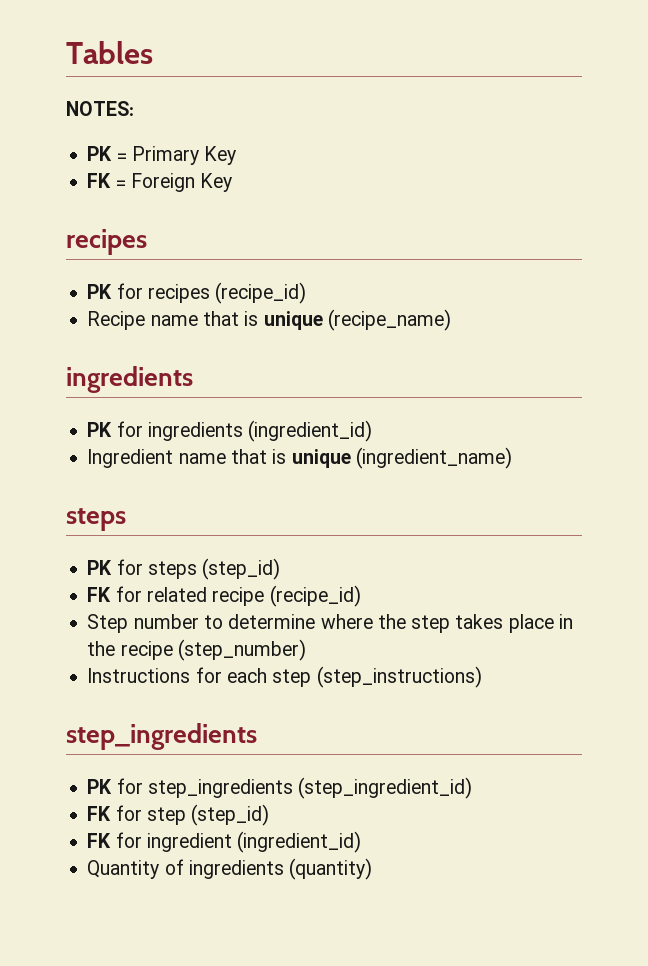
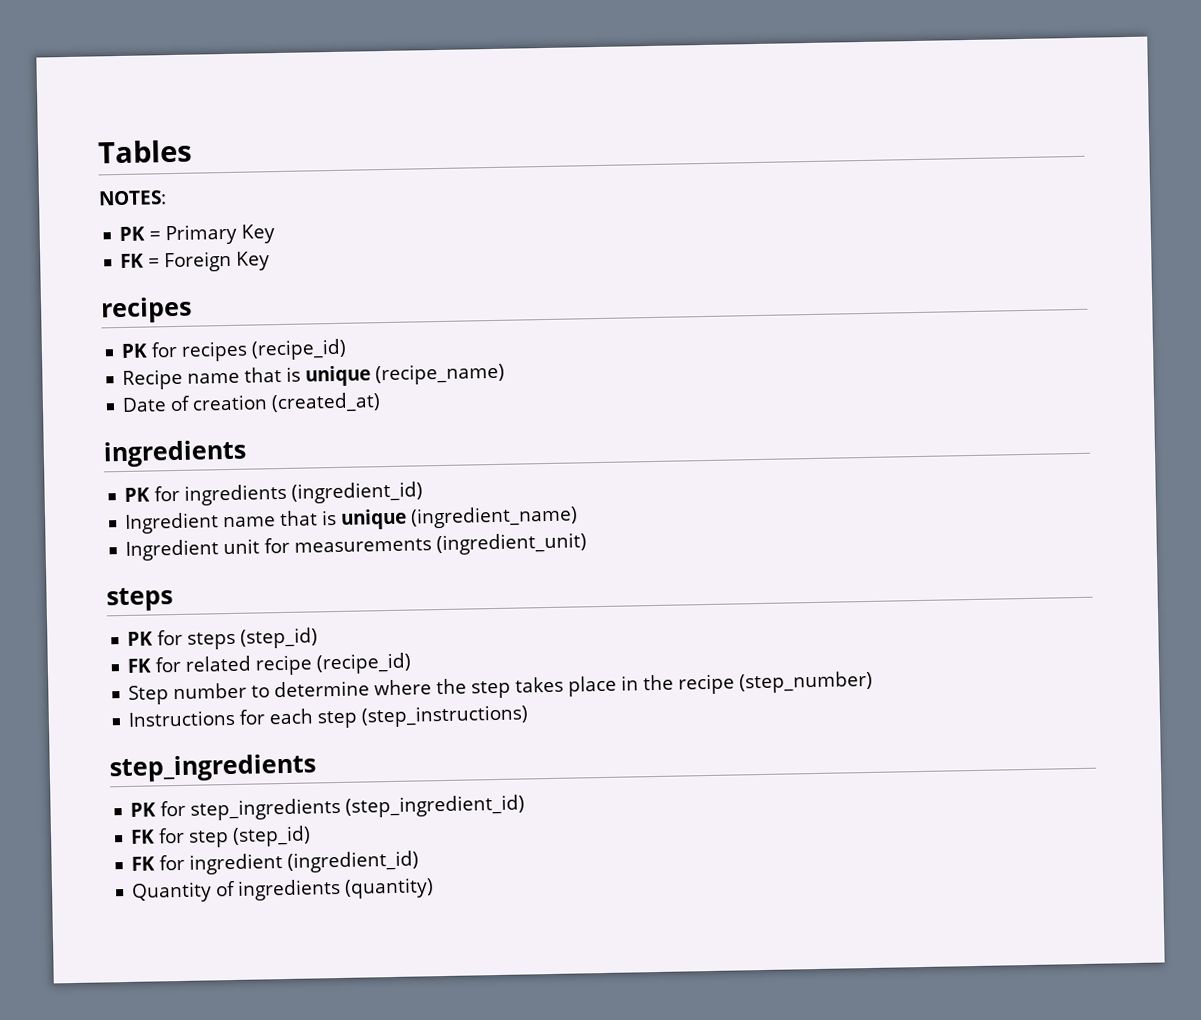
(451, 320) none -> [122,392,382,414] // Date of creation (created_at)
(512, 458) none -> [125,532,588,561] // Ingredient unit for measurements (ingredient_unit)

